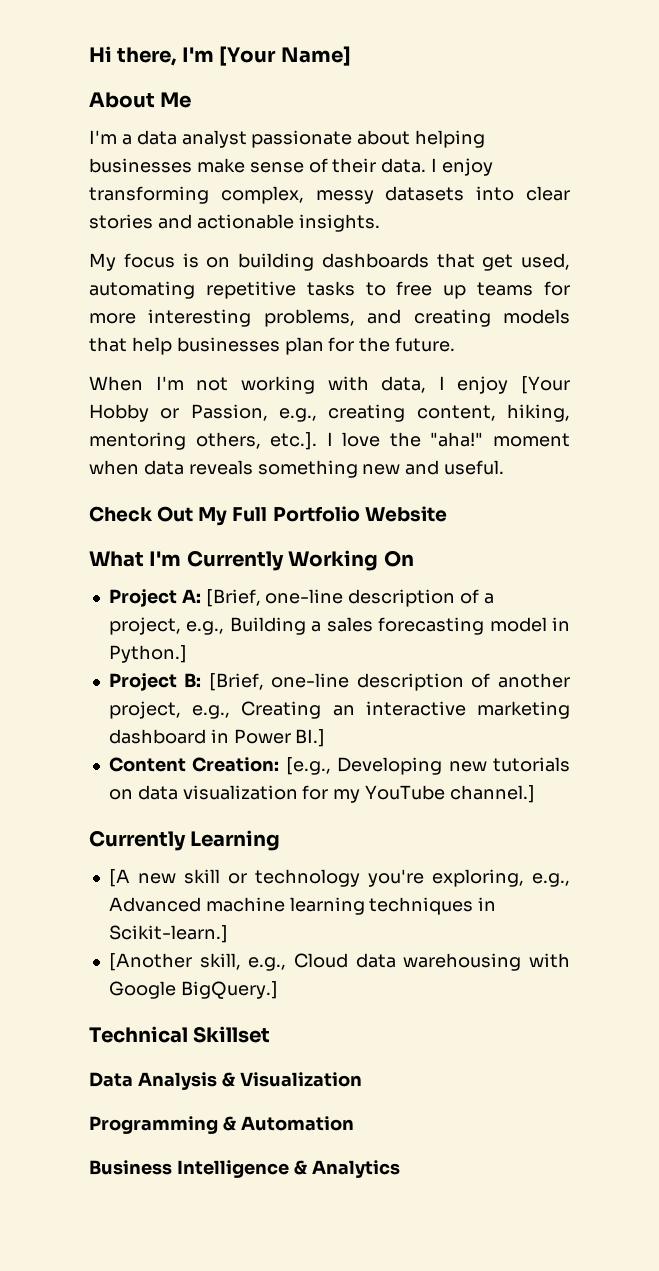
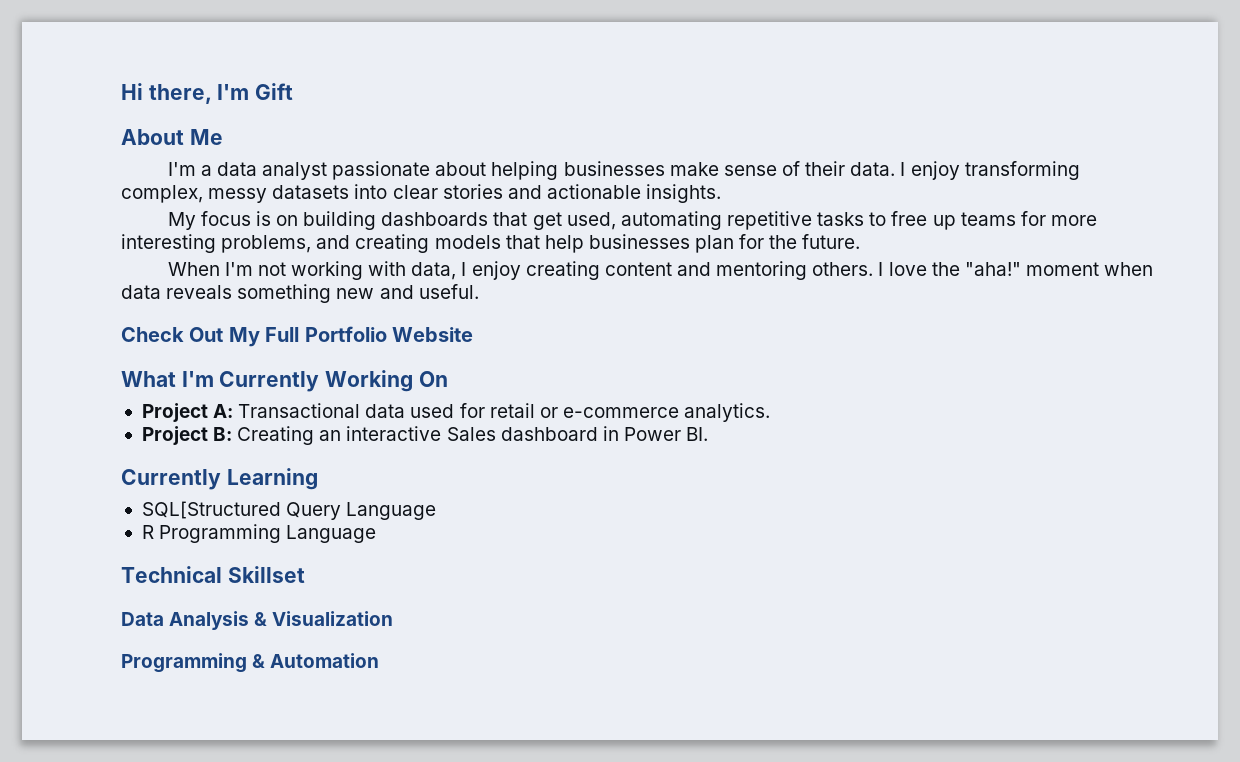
[219,46,351,66] [Your Name] -> [255,83,294,100] Gift
[521,376,570,394] [89,404,570,422] [89,432,318,450] [Your Hobby or Passion, e.g., creating content, hiking, mentoring others, etc.]. -> [525,261,874,280] creating content and mentoring others.
[205,589,494,607] [108,617,570,635] [108,645,187,663] [108,673,570,691] [108,701,231,719] [Brief, one-line description of a project, e.g., Building a sales forecasting model in Python.] // Project B: [Brief, one-line description of another project, e.g., -> [238,403,771,422] [141,426,233,445] Transactional data used for retail or e-commerce analytics. // Project B:
[477,701,570,719] marketing -> [446,427,496,441] Sales
[295,729,326,747] [108,757,570,775] [108,785,535,803] [89,830,281,851] [108,869,570,887] [108,897,497,915] [108,925,228,943] [108,953,570,971] [108,981,278,999] BI.] // Content Creation: [e.g., Developing new tutorials on data visualization for my YouTube channel.] // Currently Learning // [A new skill or technology you're exploring, e.g., Advanced machine learning techniques in Scikit-learn.] // [Another skill, e.g., Cloud data warehousing with Google BigQuery.] -> [686,427,709,441] [121,468,318,490] [141,501,437,520] [141,524,377,543] BI. // Currently Learning // SQL[Structured Query Language // R Programming Language
[89,1160,400,1178] // Business Intelligence & Analytics -> (380, 660) none

